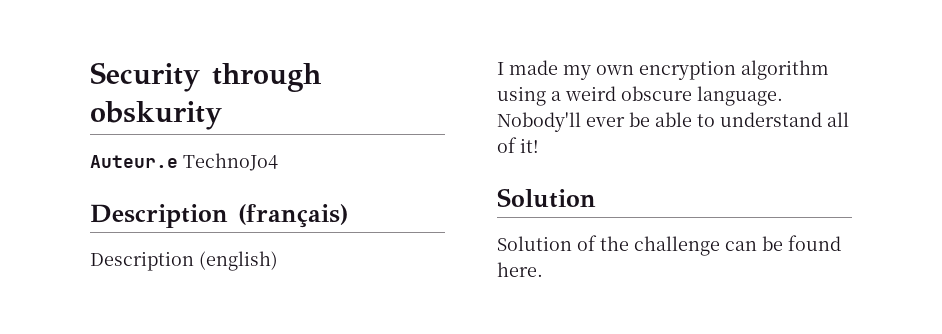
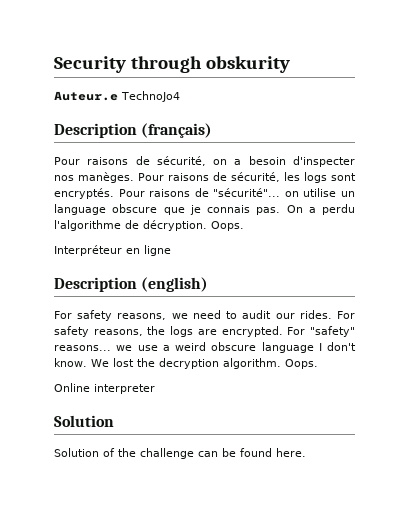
[90,251,278,271] [497,60,829,80] [497,86,783,106] [497,112,849,132] [497,137,539,153] Description (english) // I made my own encryption algorithm using a weird obscure language. Nobody'll ever be able to understand all of it! -> [54,156,355,167] [54,172,356,183] [54,188,355,199] [54,204,355,215] [54,220,244,231] [54,245,171,256] [54,277,209,292] [54,310,356,321] [54,326,355,337] [54,342,356,353] [54,358,318,369] [54,383,155,394] Pour raisons de sécurité, on a besoin d'inspecter nos manèges. Pour raisons de sécurité, les logs sont encryptés. Pour raisons de "sécurité"... on utilise un language obscure que je connais pas. On a perdu l'algorithme de décryption. Oops. // Interpréteur en ligne // Description (english) // For safety reasons, we need to audit our rides. For safety reasons, the logs are encrypted. For "safety" reasons... we use a weird obscure language I don't know. We lost the decryption algorithm. Oops. // Online interpreter

